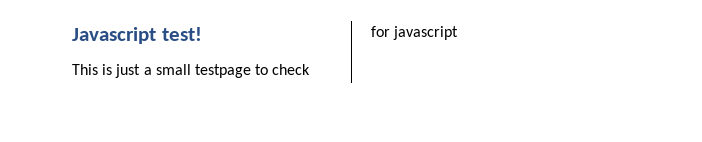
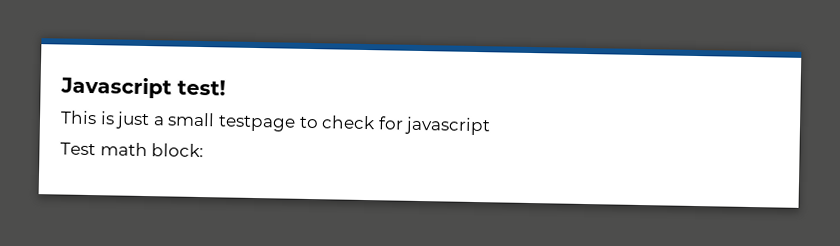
(459, 33) none -> [60,142,205,158] // Test math block:

